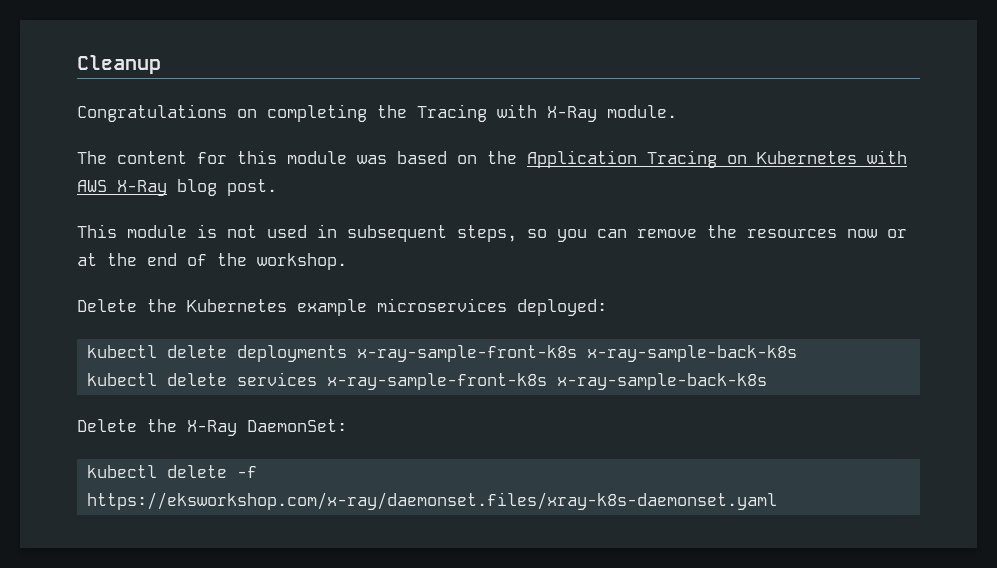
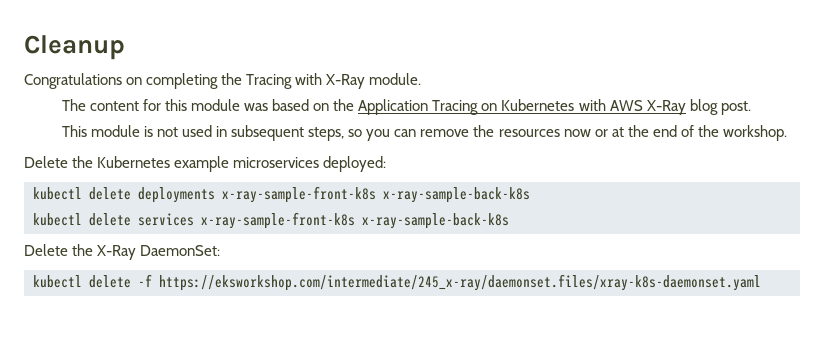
[86,492,777,510] https://eksworkshop.com/x-ray/daemonset.files/xray-k8s-daemonset.yaml -> [159,274,761,291] https://eksworkshop.com/intermediate/245_x-ray/daemonset.files/xray-k8s-daemonset.yaml

